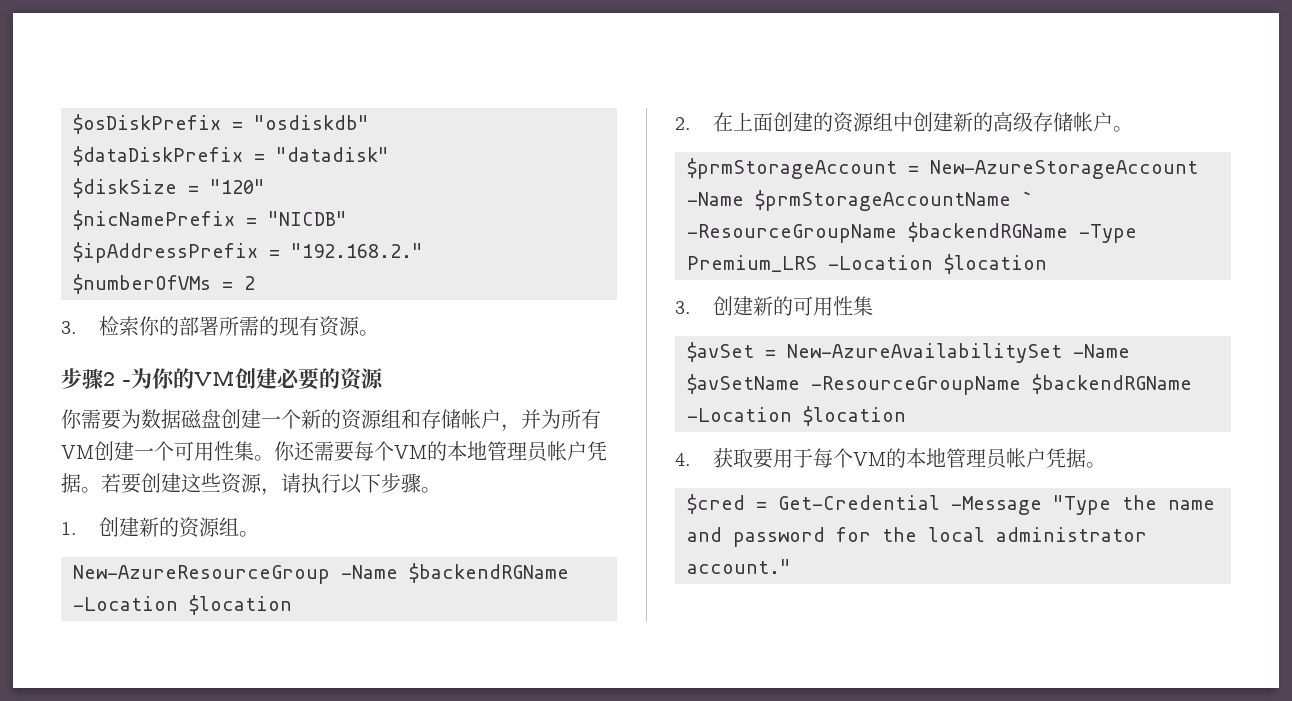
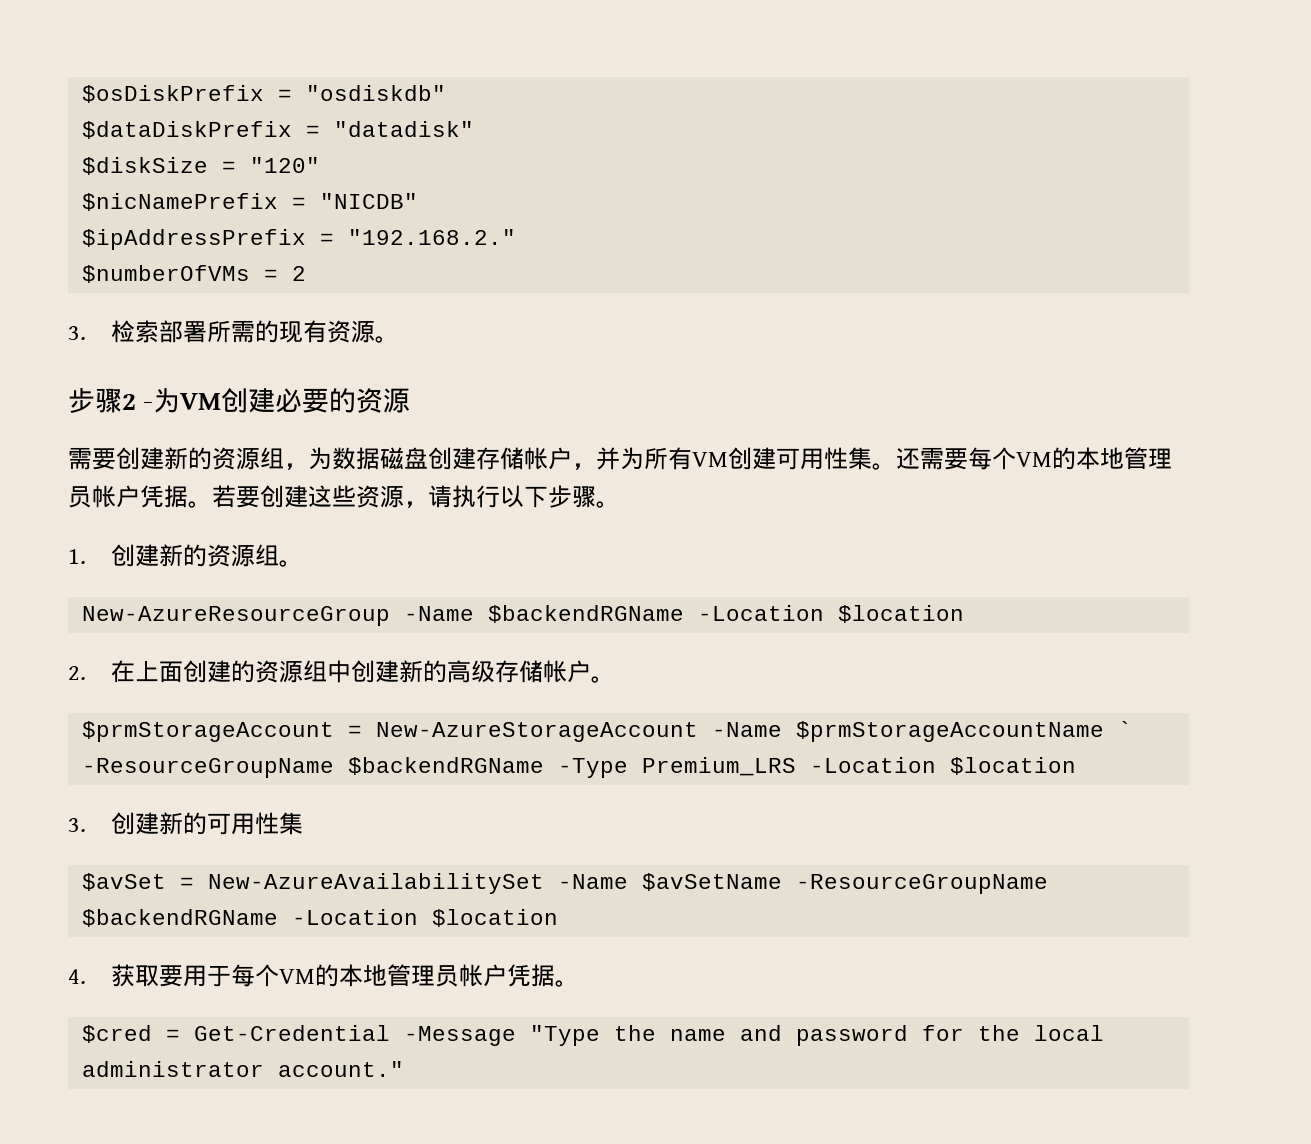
[138,316,179,336] 你的 -> (159, 331) none
[152,368,194,389] 你的 -> (181, 400) none
[61,409,421,430] 你需要为数据磁盘创建一个新的资源组和 -> [68,447,476,470] 需要创建新的资源组，为数据磁盘创建
[134,441,174,461] 一个 -> (776, 458) none
[274,441,295,461] 你 -> (896, 466) none

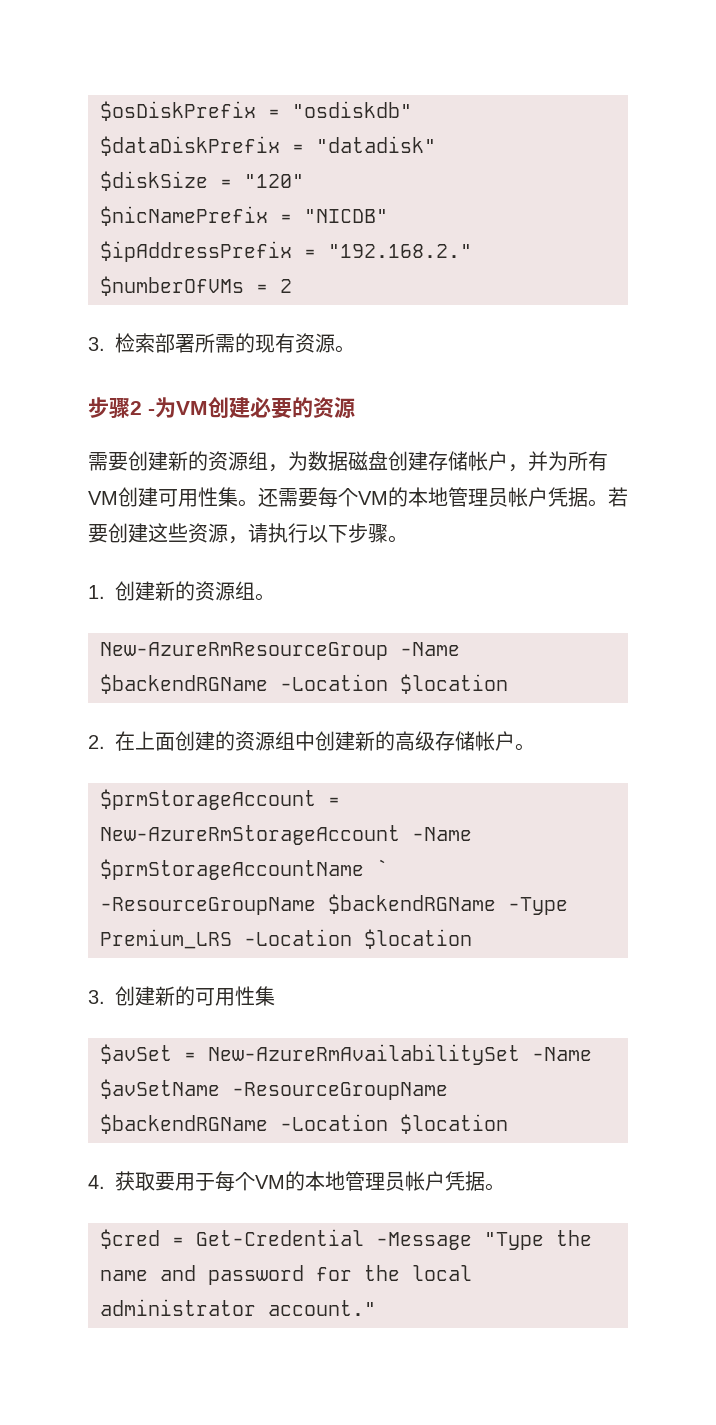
[82,606,391,626] New-AzureResourceGroup -> [100,642,388,660] New-AzureRmResourceGroup
[376,722,699,742] New-AzureStorageAccount -> [100,825,400,845] New-AzureRmStorageAccount
[208,873,545,894] New-AzureAvailabilitySet -> [208,1044,520,1065] New-AzureRmAvailabilitySet

